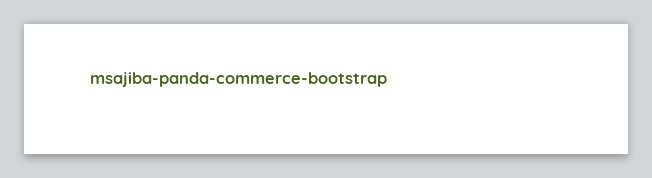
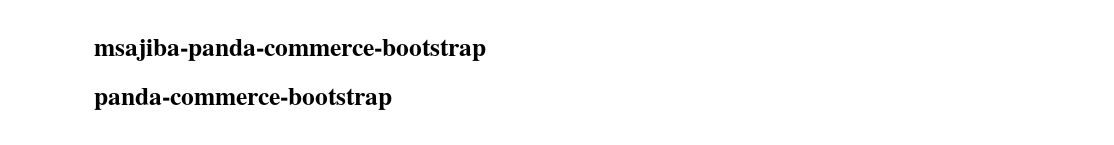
(387, 79) none -> [94,88,392,110] // panda-commerce-bootstrap

